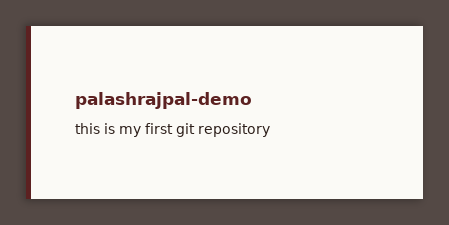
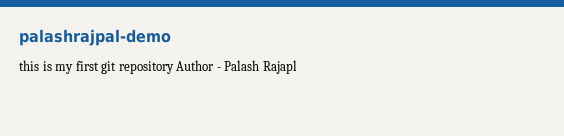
(270, 130) none -> [176,60,297,74] Author - Palash Rajapl

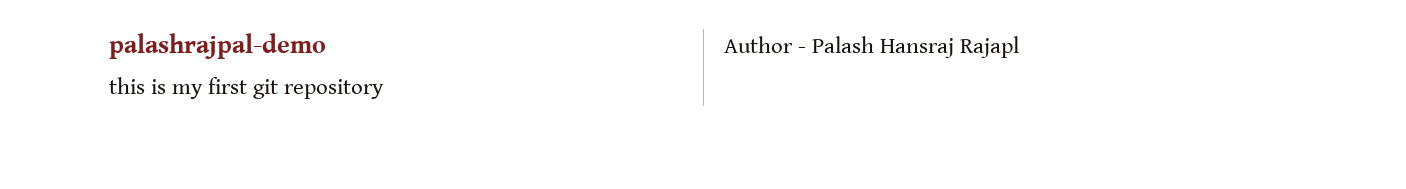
(174, 67) none -> (385, 89) //
(260, 65) none -> [880,38,955,58] Hansraj

